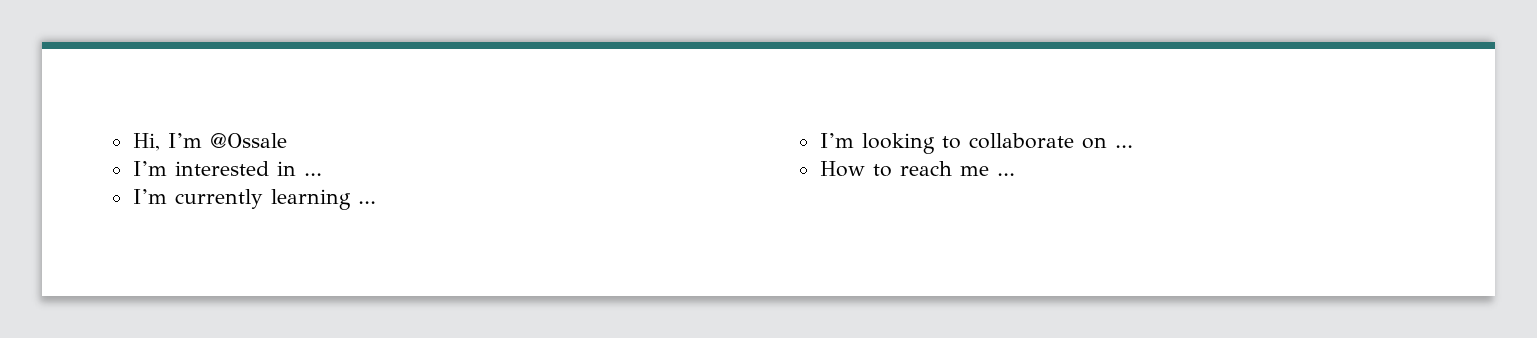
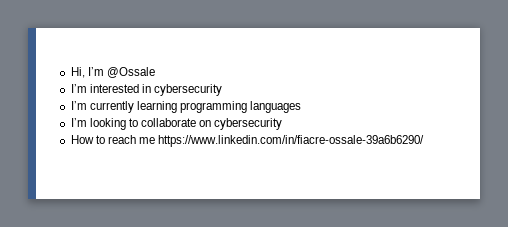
[303,173,322,176] ... -> [153,84,222,96] cybersecurity
[357,201,376,204] ... -> [179,101,302,113] programming languages
[1114,145,1133,148] ... -> [214,118,283,130] cybersecurity
[996,173,1015,176] ... -> [158,135,425,147] https://www.linkedin.com/in/fiacre-ossale-39a6b6290/

